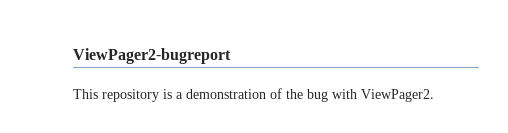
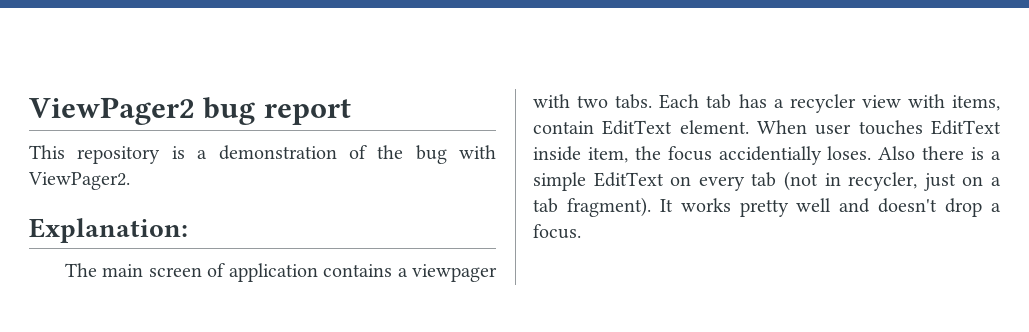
[73,48,231,64] ViewPager2-bugreport -> [29,97,351,125] ViewPager2 bug report
(434, 95) none -> [29,218,188,243] [64,263,498,282] [533,94,1000,113] [533,120,1001,135] [533,146,1002,165] [533,171,1002,191] [533,197,1002,217] [533,224,581,239] // Explanation: // The main screen of application contains a viewpager with two tabs. Each tab has a recycler view with items, contain EditText element. When user touches EditText inside item, the focus accidentially loses. Also there is a simple EditText on every tab (not in recycler, just on a tab fragment). It works pretty well and doesn't drop a focus.

